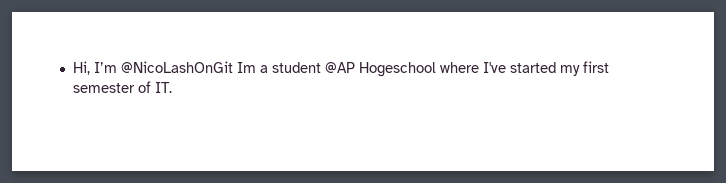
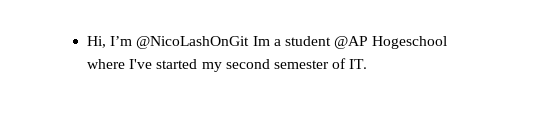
[582,61,609,73] first -> [225,59,270,69] second

